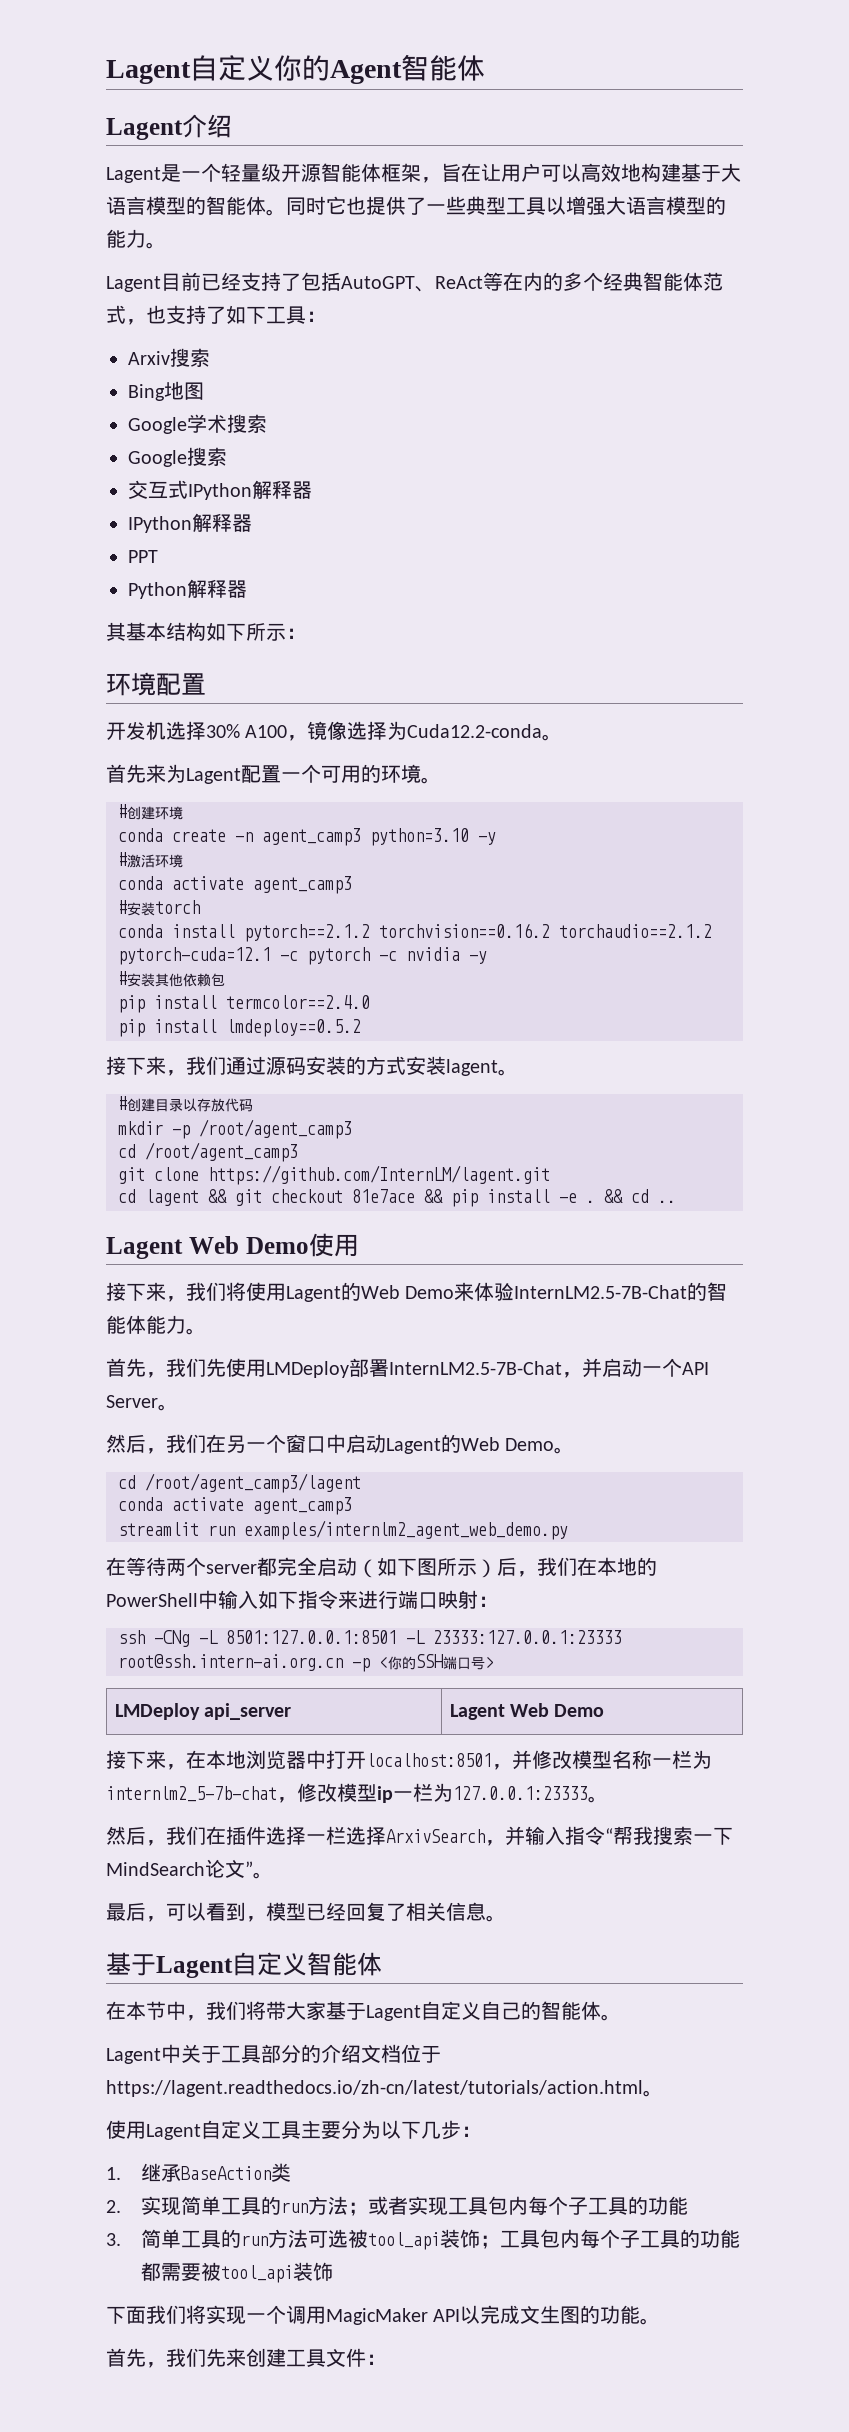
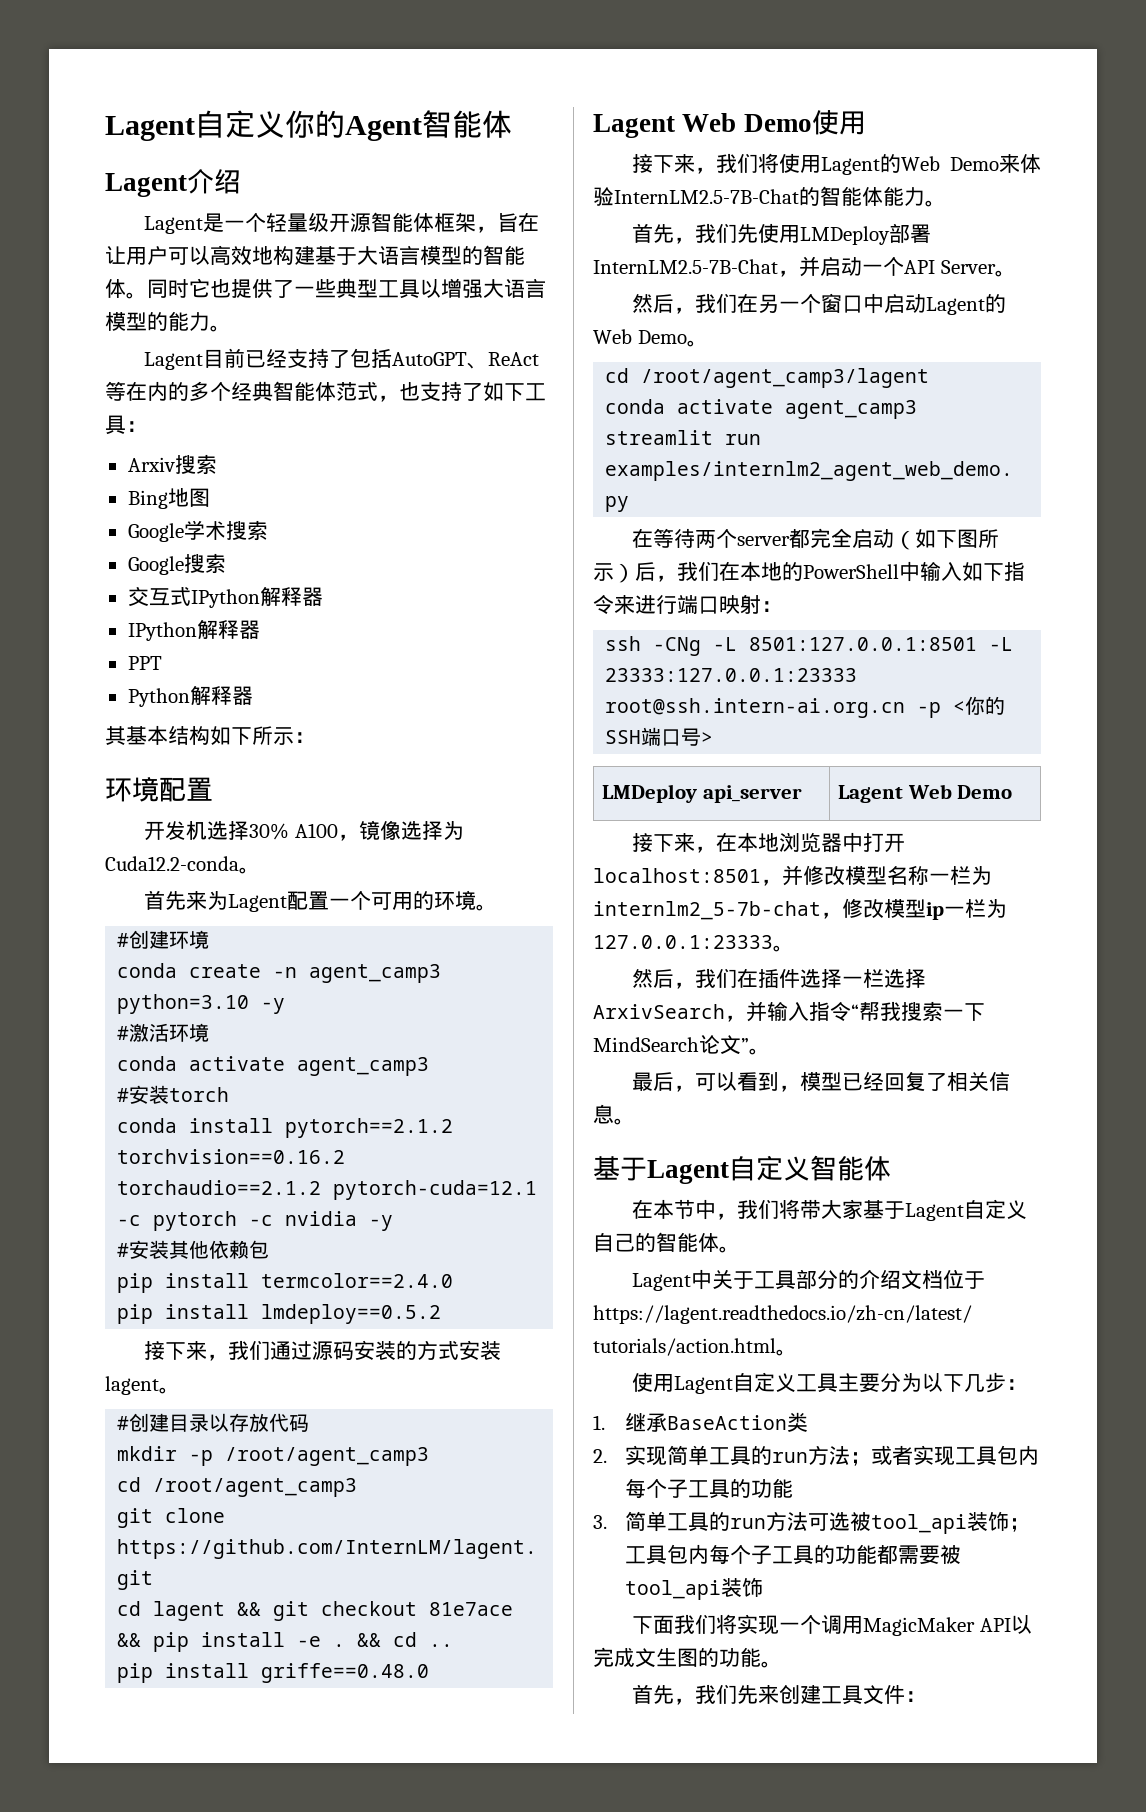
(676, 1201) none -> [117,1663,430,1683] // pip install griffe==0.48.0

